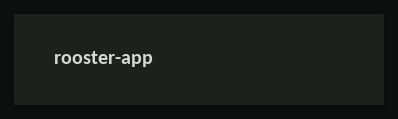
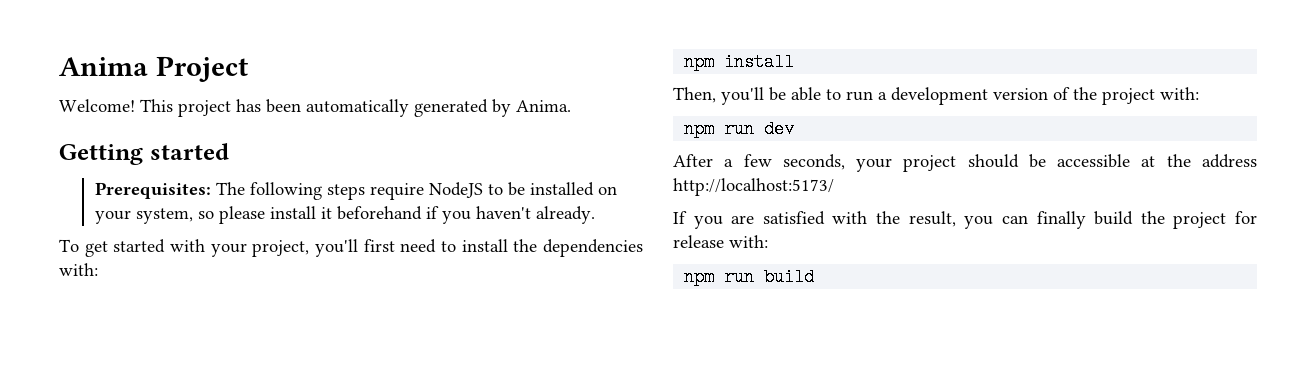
[54,51,153,67] rooster-app -> [59,56,248,82] [59,99,571,117] [59,143,229,165] [94,182,617,200] [94,206,595,224] [59,239,644,257] [59,263,98,276] [684,53,795,71] [673,87,1199,105] [684,120,795,138] [673,154,1257,172] [673,178,834,196] [673,211,1257,229] [673,235,768,248] [684,268,815,286] Anima Project // Welcome! This project has been automatically generated by Anima. // Getting started // Prerequisites: The following steps require NodeJS to be installed on your system, so please install it beforehand if you haven't already. // To get started with your project, you'll first need to install the dependencies with: // npm install // Then, you'll be able to run a development version of the project with: // npm run dev // After a few seconds, your project should be accessible at the address http://localhost:5173/ // If you are satisfied with the result, you can finally build the project for release with: // npm run build

